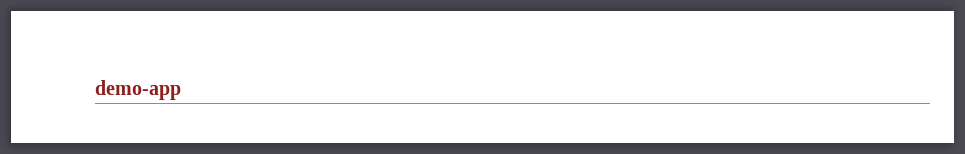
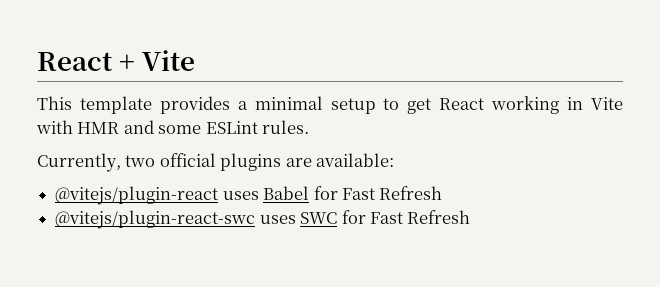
[95,80,181,100] demo-app -> [37,50,196,71] [37,96,623,114] [36,120,310,134] [37,153,395,172] [55,186,443,205] [55,210,471,229] React + Vite // This template provides a minimal setup to get React working in Vite with HMR and some ESLint rules. // Currently, two official plugins are available: // @vitejs/plugin-react uses Babel for Fast Refresh // @vitejs/plugin-react-swc uses SWC for Fast Refresh

